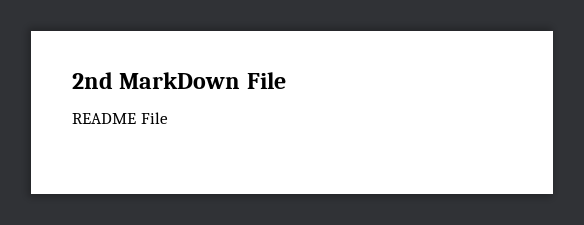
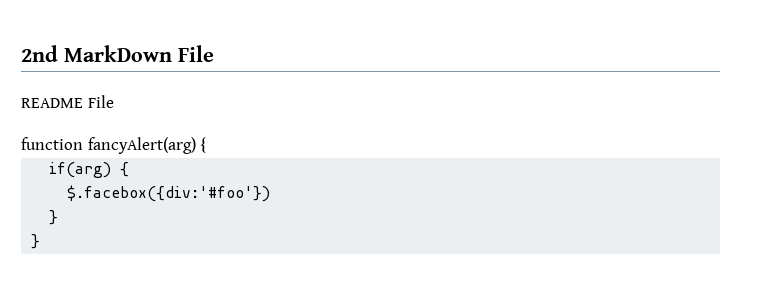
(168, 118) none -> [21,137,207,154] [49,162,130,178] [67,185,271,202] [49,210,59,225] [31,234,41,249] // function fancyAlert(arg) { // if(arg) { // $.facebox({div:'#foo'}) // } // }

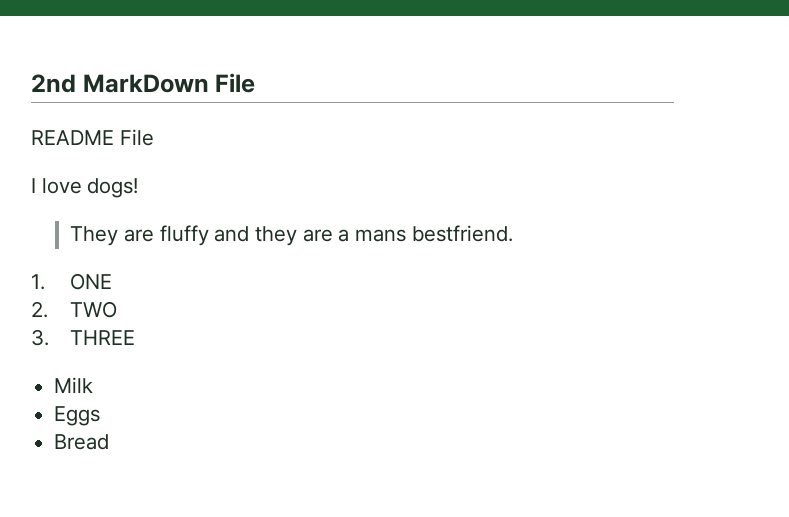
[21,137,207,154] [49,162,130,178] [67,185,271,202] [49,210,59,225] [31,234,41,249] function fancyAlert(arg) { // if(arg) { // $.facebox({div:'#foo'}) // } // } -> [31,178,139,198] [70,225,513,246] [31,273,113,290] [31,301,118,318] [31,329,136,346] [54,377,94,393] [54,406,101,426] [54,434,110,450] I love dogs! // They are fluffy and they are a mans bestfriend. // 1. ONE // 2. TWO // 3. THREE // Milk // Eggs // Bread

